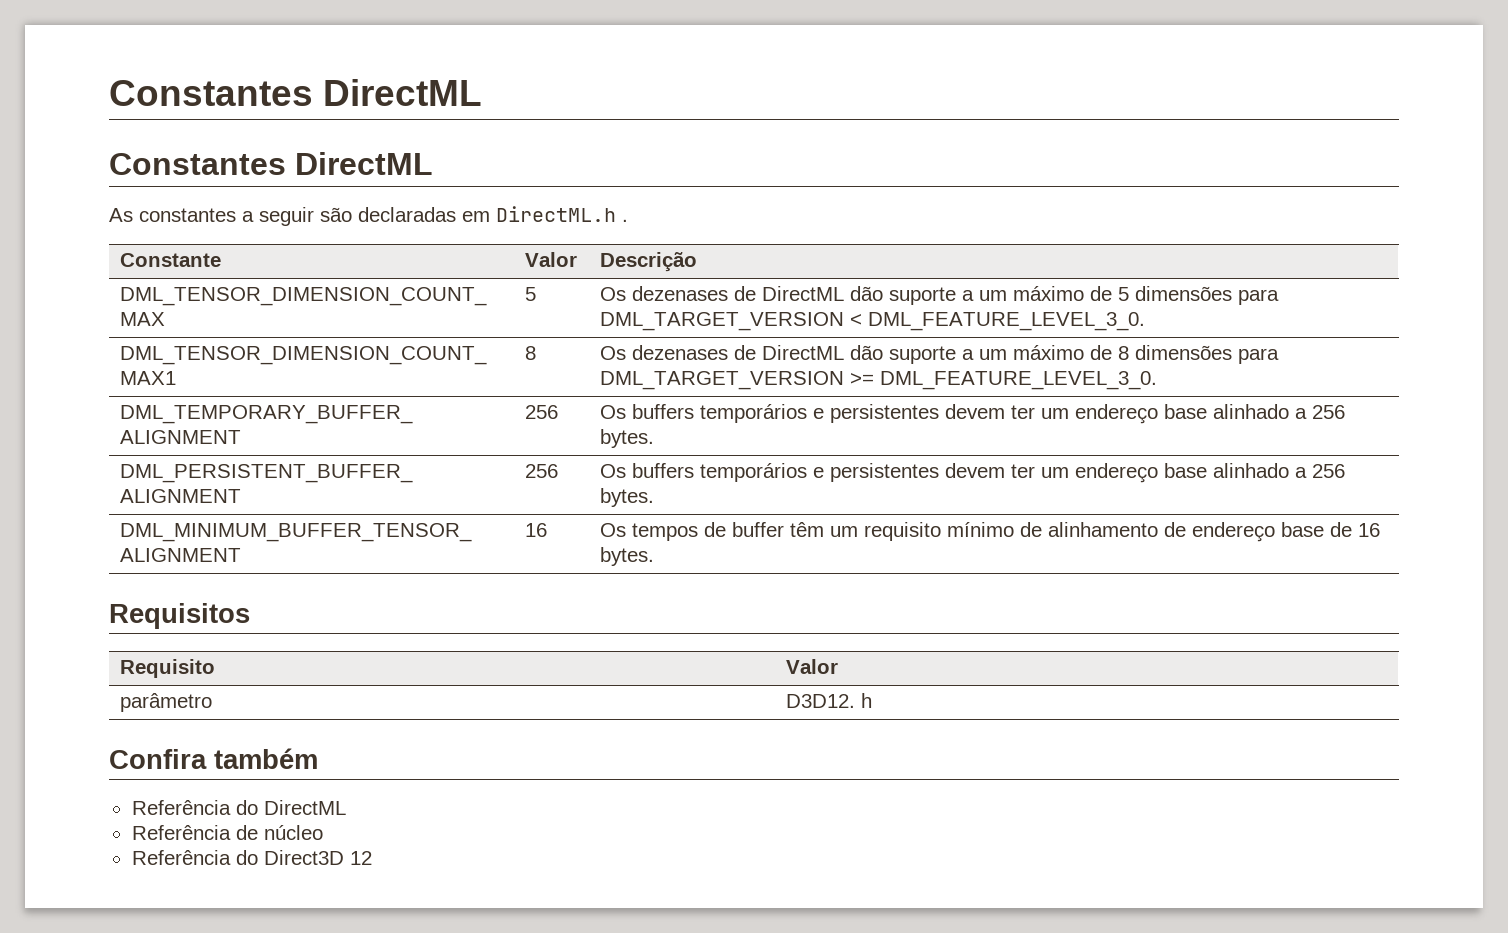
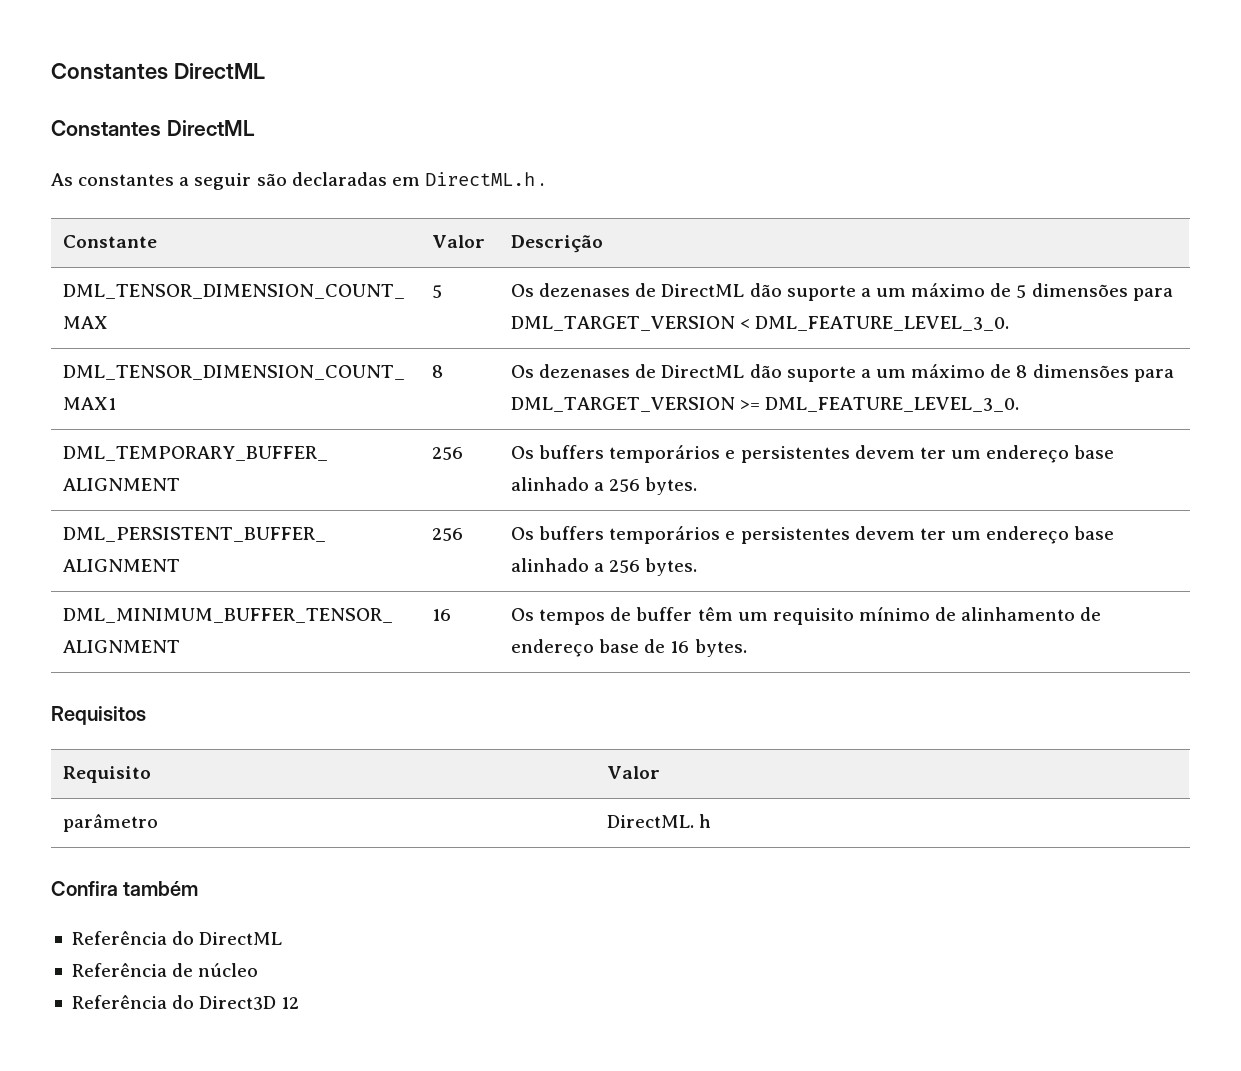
[785,694,855,708] D3D12. -> [607,815,695,828] DirectML.

